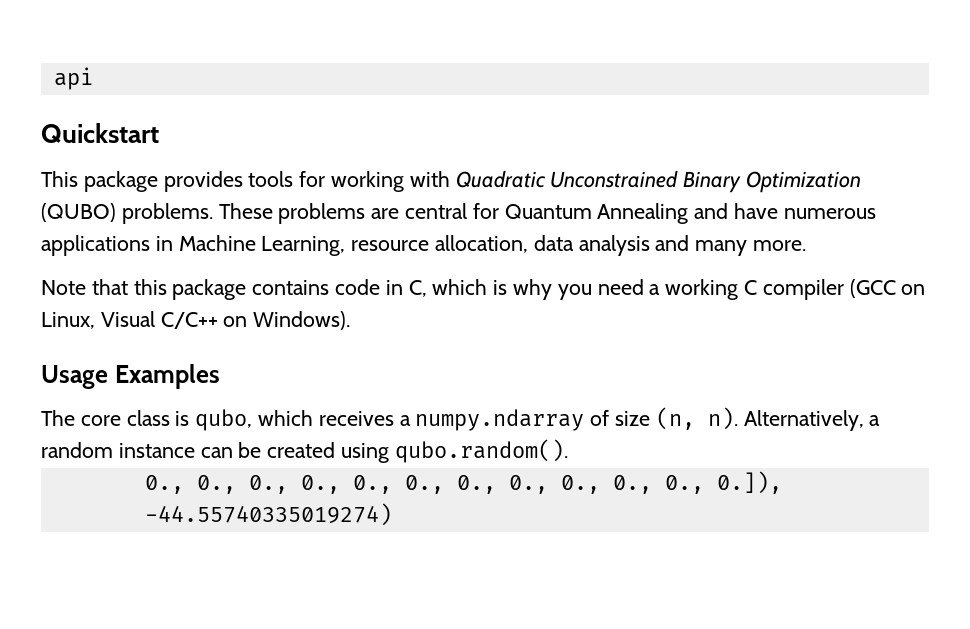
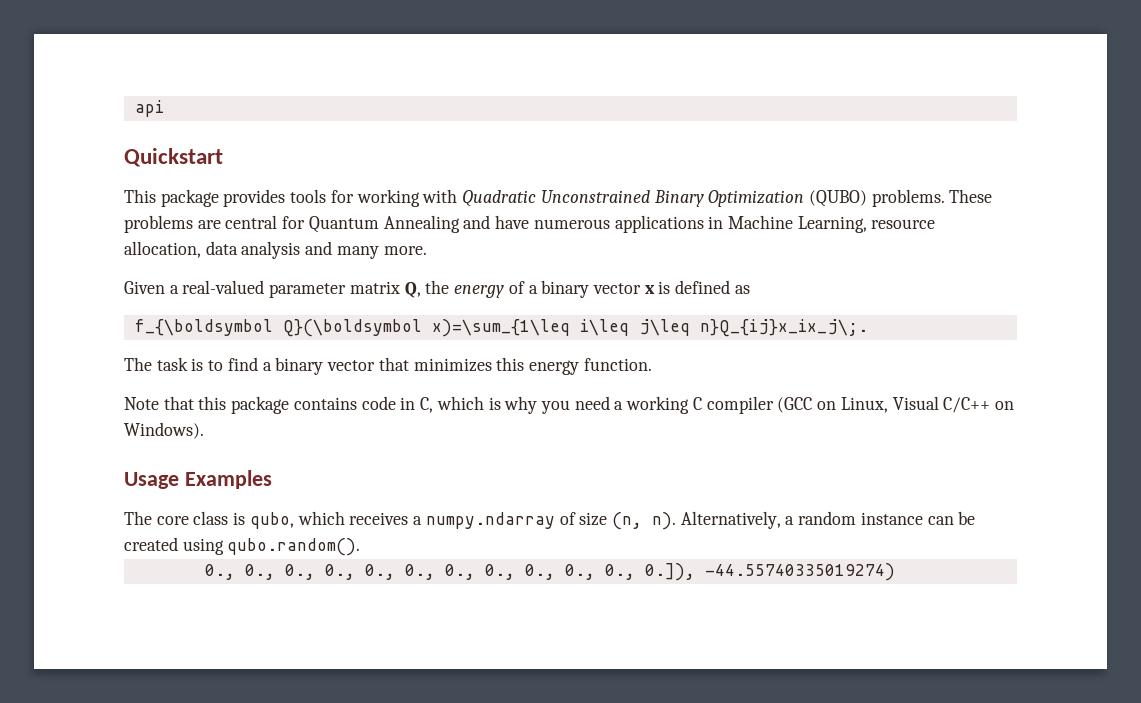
(807, 245) none -> [124,280,750,298] [134,319,868,337] [124,357,652,375] // Given a real-valued parameter matrix Q, the energy of a binary vector x is defined as // f_{\boldsymbol Q}(\boldsymbol x)=\sum_{1\leq i\leq j\leq n}Q_{ij}x_ix_j\;. // The task is to find a binary vector that minimizes this energy function.

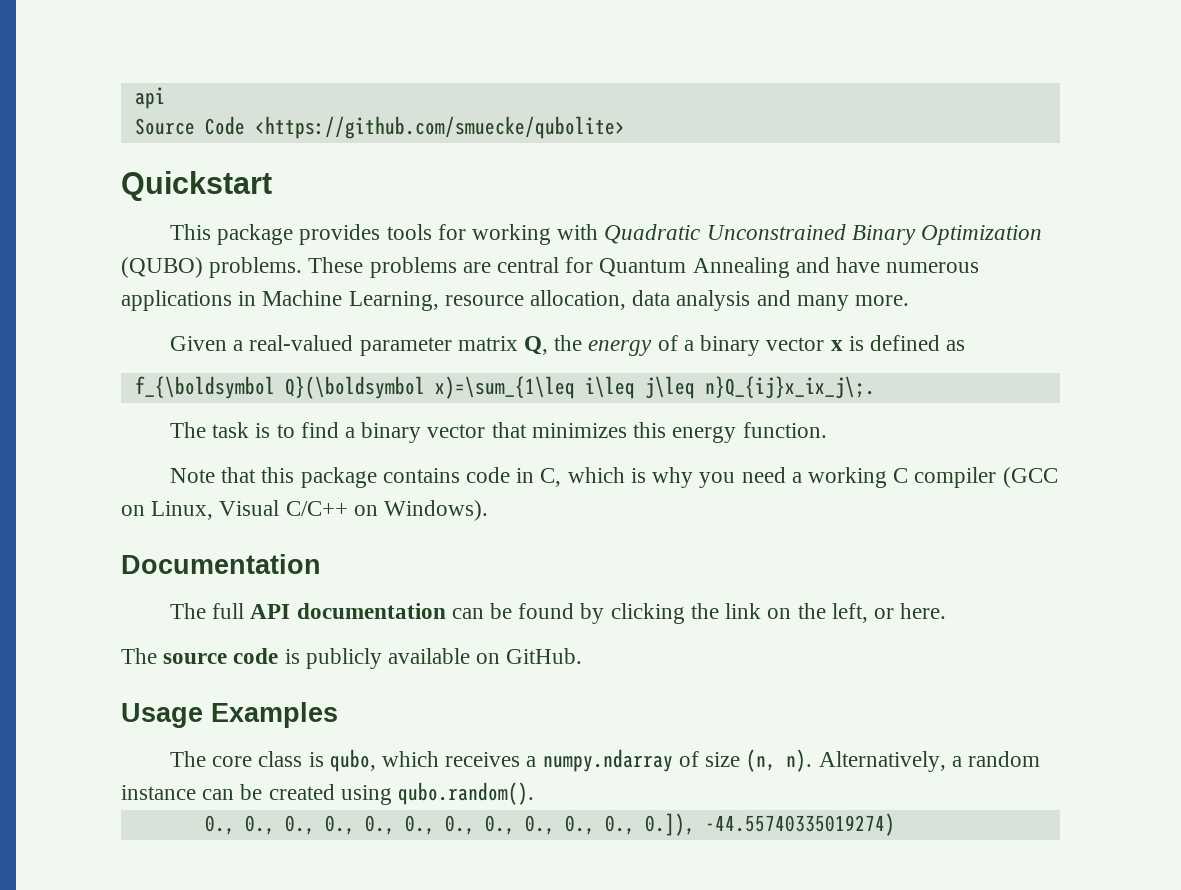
(164, 108) none -> [134,116,625,139] // Source Code <https://github.com/smuecke/qubolite>
(204, 430) none -> [121,554,321,574] [170,603,947,624] [121,648,583,669] // Documentation // The full API documentation can be found by clicking the link on the left, or here. // The source code is publicly available on GitHub.

